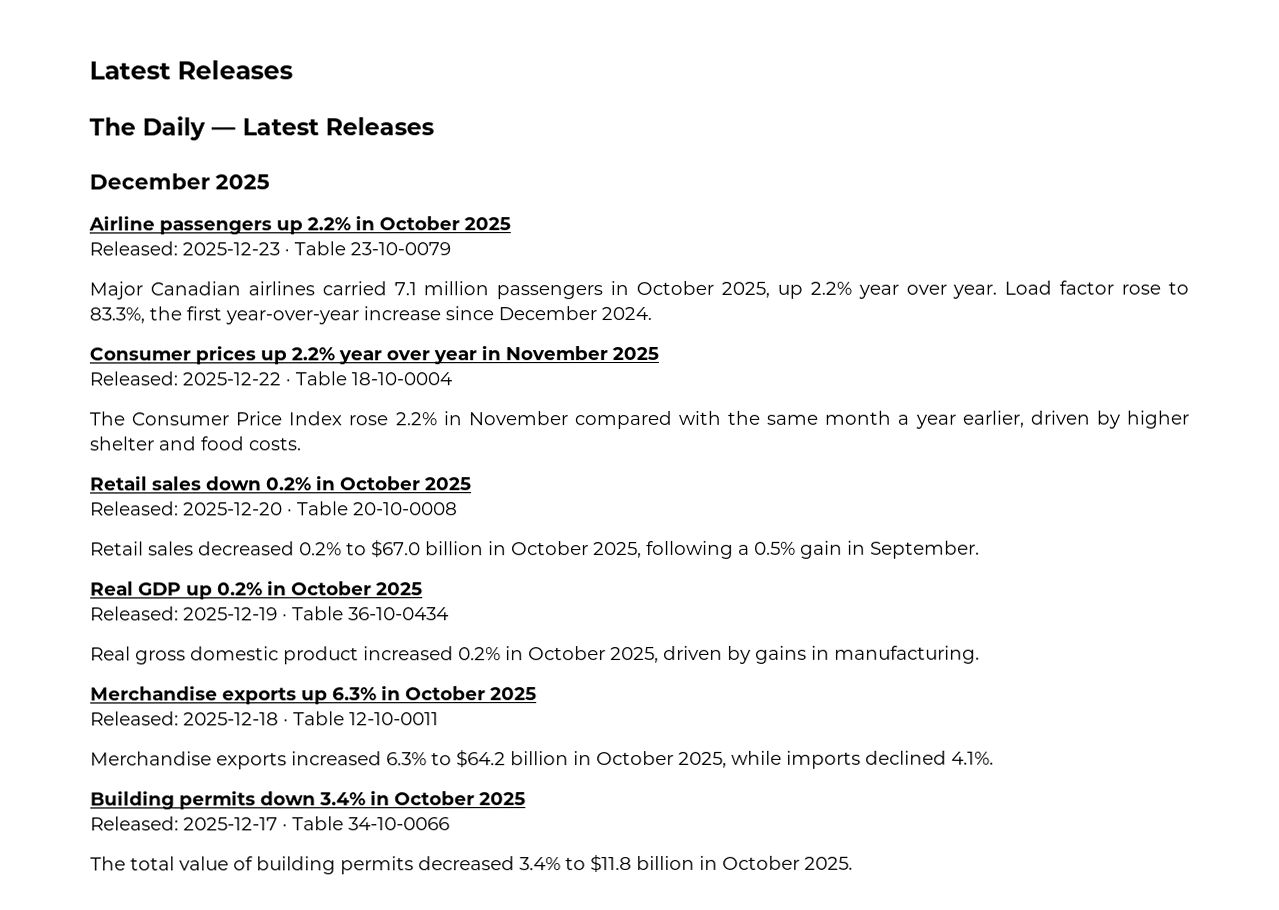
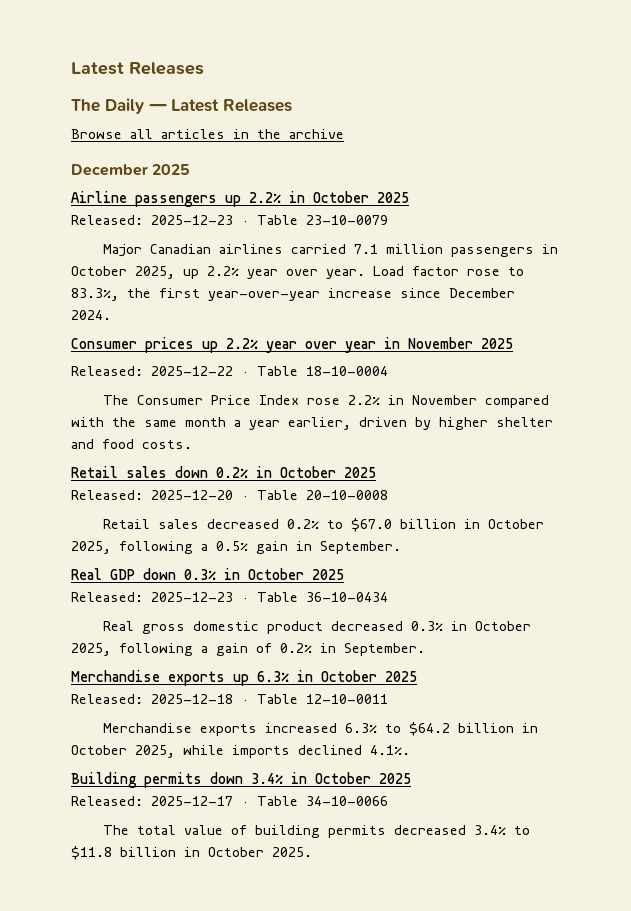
(434, 126) none -> [71,129,344,139] // Browse all articles in the archive
[186,580,423,600] [90,606,278,621] up 0.2% in October 2025 // Released: 2025-12-19 -> [143,568,344,580] [71,592,233,602] down 0.3% in October 2025 // Released: 2025-12-23
[363,645,980,664] increased 0.2% in October 2025, driven by gains in manufacturing. -> [330,621,531,631] [71,643,425,656] decreased 0.3% in October 2025, following a gain of 0.2% in September.

